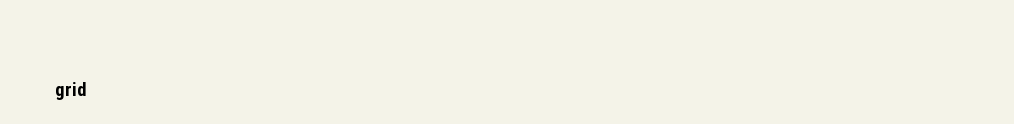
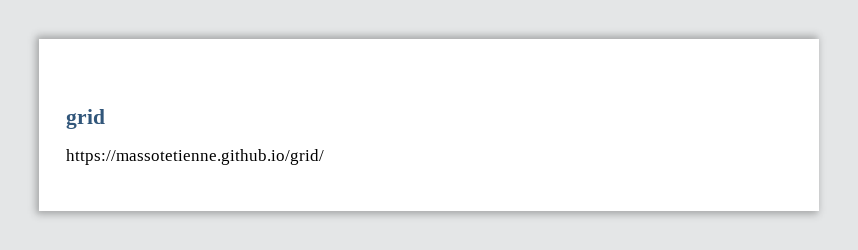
(87, 91) none -> [66,149,324,165] // https://massotetienne.github.io/grid/

